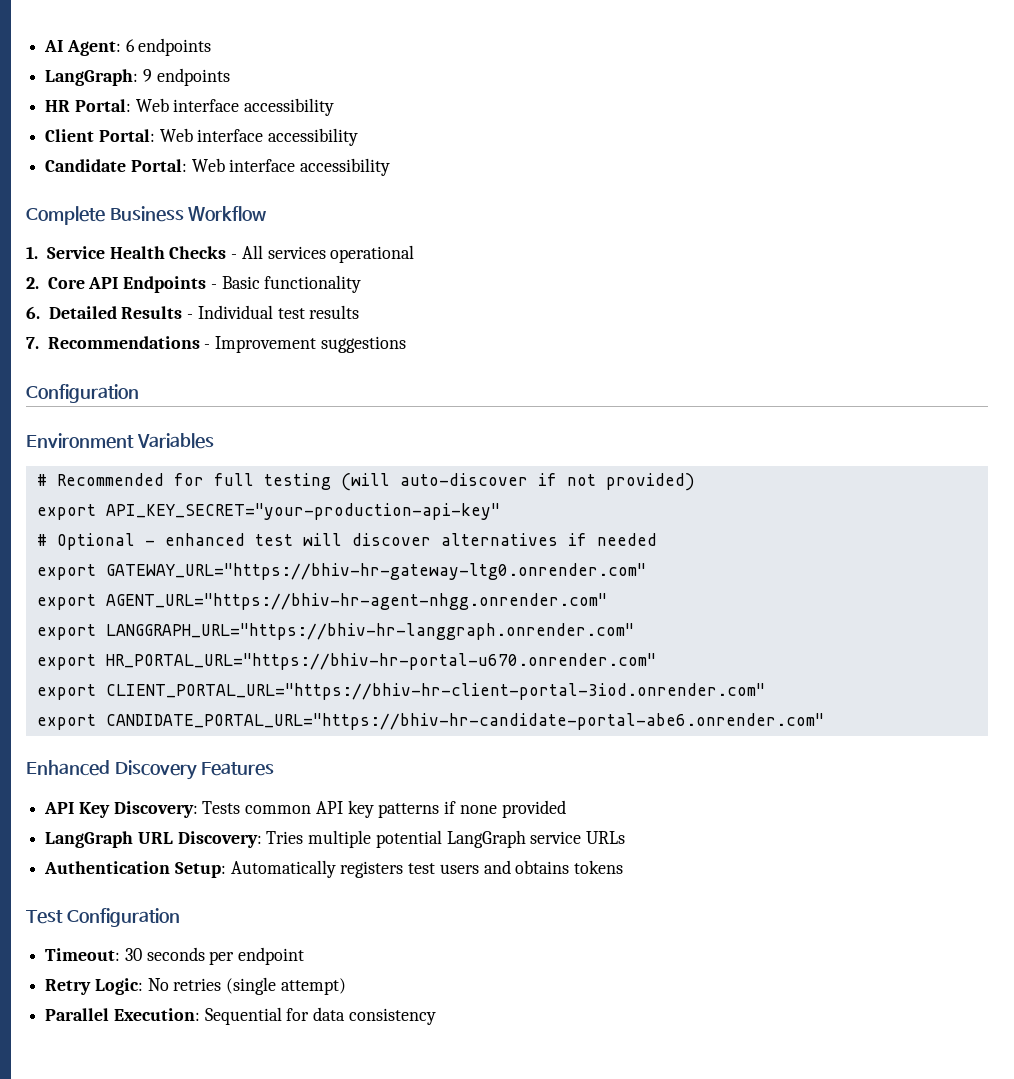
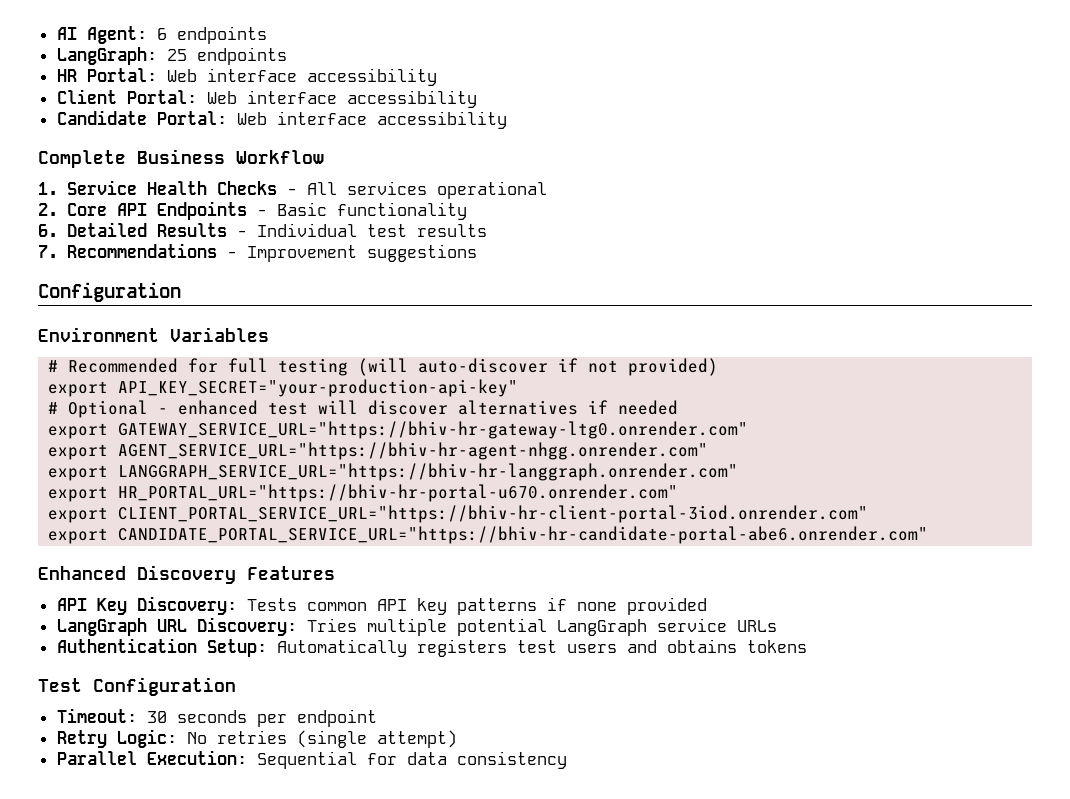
[142,69,152,82] 9 -> [166,49,187,61] 25
[105,563,646,580] [36,593,607,610] [36,623,634,640] GATEWAY_URL="https://bhiv-hr-gateway-ltg0.onrender.com" // export AGENT_URL="https://bhiv-hr-agent-nhgg.onrender.com" // export LANGGRAPH_URL="https://bhiv-hr-langgraph.onrender.com" -> [118,421,749,439] [48,442,709,460] [48,463,739,481] GATEWAY_SERVICE_URL="https://bhiv-hr-gateway-ltg0.onrender.com" // export AGENT_SERVICE_URL="https://bhiv-hr-agent-nhgg.onrender.com" // export LANGGRAPH_SERVICE_URL="https://bhiv-hr-langgraph.onrender.com"
[105,683,765,700] [36,713,824,730] CLIENT_PORTAL_URL="https://bhiv-hr-client-portal-3iod.onrender.com" // export CANDIDATE_PORTAL_URL="https://bhiv-hr-candidate-portal-abe6.onrender.com" -> [118,505,869,523] [48,526,929,544] CLIENT_PORTAL_SERVICE_URL="https://bhiv-hr-client-portal-3iod.onrender.com" // export CANDIDATE_PORTAL_SERVICE_URL="https://bhiv-hr-candidate-portal-abe6.onrender.com"

